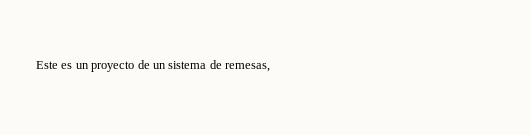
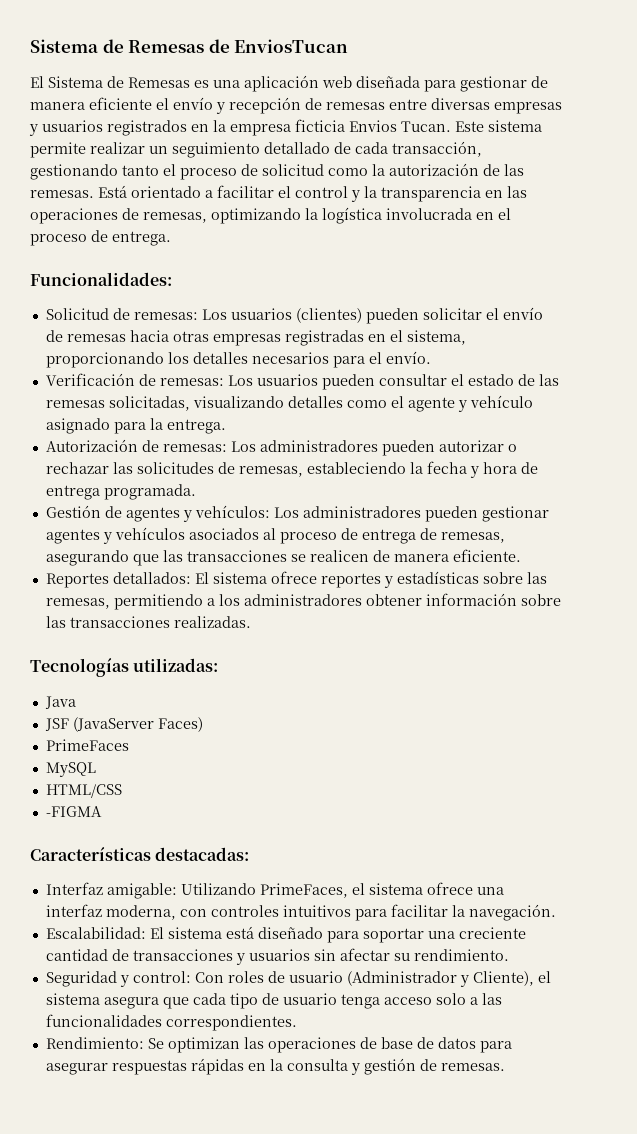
[36,60,270,72] Este es un proyecto de un sistema de remesas, -> [30,39,349,53] [30,75,548,92] [30,97,562,114] [29,119,542,136] [30,141,482,158] [30,163,524,180] [30,185,527,202] [30,207,511,224] [30,230,171,246] [30,272,172,286] [45,307,543,324] [45,330,466,346] [45,351,431,368] [45,373,559,390] [45,395,533,412] [45,418,226,434] [45,439,517,456] [45,461,538,478] [45,484,196,500] [45,505,549,522] [45,527,505,544] [45,549,521,566] [45,571,547,588] [45,593,561,610] [45,616,251,628] [30,658,219,677] [44,696,76,709] [44,717,203,732] [45,739,129,751] [45,762,96,777] [45,784,122,798] [45,806,102,817] [30,847,250,861] [45,882,504,899] [45,904,556,921] [45,926,526,943] [45,948,509,965] [45,971,551,987] [45,993,502,1009] [45,1014,297,1031] [45,1037,512,1053] [45,1058,505,1075] Sistema de Remesas de EnviosTucan // El Sistema de Remesas es una aplicación web diseñada para gestionar de manera eficiente el envío y recepción de remesas entre diversas empresas y usuarios registrados en la empresa ficticia Envios Tucan. Este sistema permite realizar un seguimiento detallado de cada transacción, gestionando tanto el proceso de solicitud como la autorización de las remesas. Está orientado a facilitar el control y la transparencia en las operaciones de remesas, optimizando la logística involucrada en el proceso de entrega. // Funcionalidades: // Solicitud de remesas: Los usuarios (clientes) pueden solicitar el envío de remesas hacia otras empresas registradas en el sistema, proporcionando los detalles necesarios para el envío. // Verificación de remesas: Los usuarios pueden consultar el estado de las remesas solicitadas, visualizando detalles como el agente y vehículo asignado para la entrega. // Autorización de remesas: Los administradores pueden autorizar o rechazar las solicitudes de remesas, estableciendo la fecha y hora de entrega programada. // Gestión de agentes y vehículos: Los administradores pueden gestionar agentes y vehículos asociados al proceso de entrega de remesas, asegurando que las transacciones se realicen de manera eficiente. // Reportes detallados: El sistema ofrece reportes y estadísticas sobre las remesas, permitiendo a los administradores obtener información sobre las transacciones realizadas. // Tecnologías utilizadas: // Java // JSF (JavaServer Faces) // PrimeFaces // MySQL // HTML/CSS // -FIGMA // Características destacadas: // Interfaz amigable: Utilizando PrimeFaces, el sistema ofrece una interfaz moderna, con controles intuitivos para facilitar la navegación. // Escalabilidad: El sistema está diseñado para soportar una creciente cantidad de transacciones y usuarios sin afectar su rendimiento. // Seguridad y control: Con roles de usuario (Administrador y Cliente), el sistema asegura que cada tipo de usuario tenga acceso solo a las funcionalidades correspondientes. // Rendimiento: Se optimizan las operaciones de base de datos para asegurar respuestas rápidas en la consulta y gestión de remesas.

